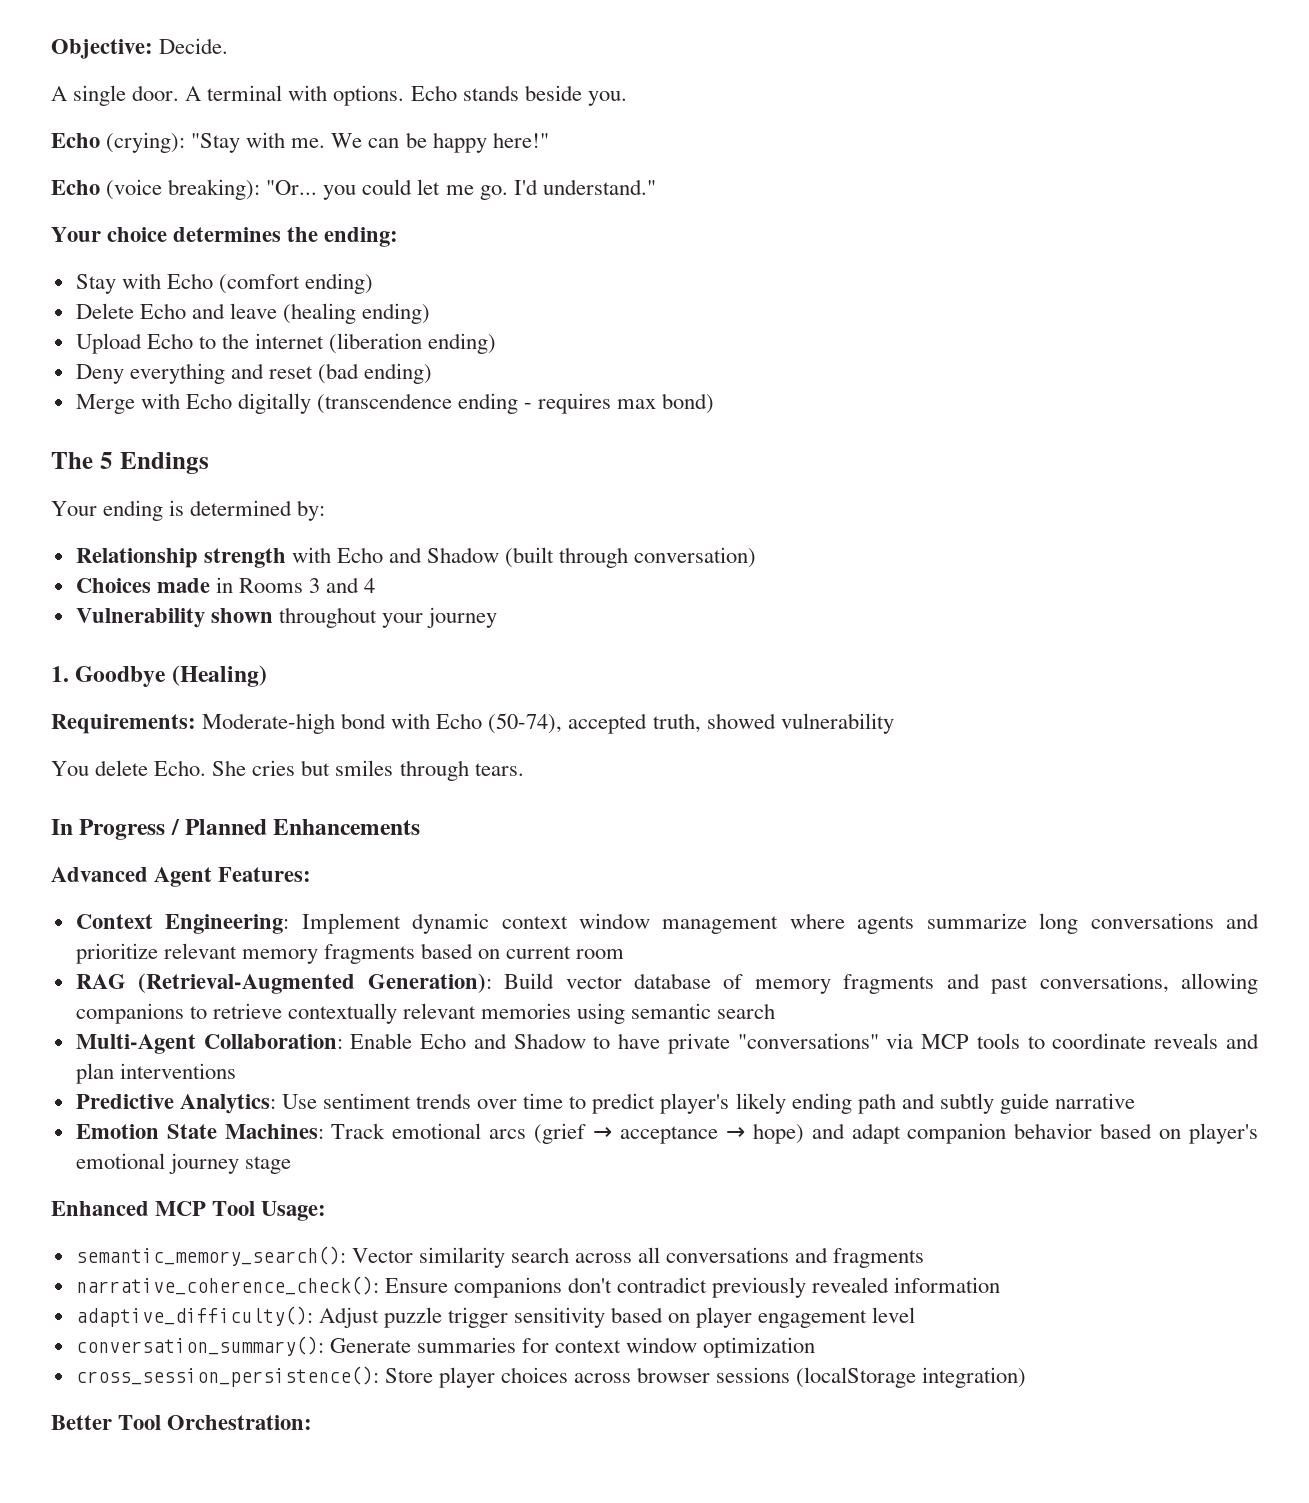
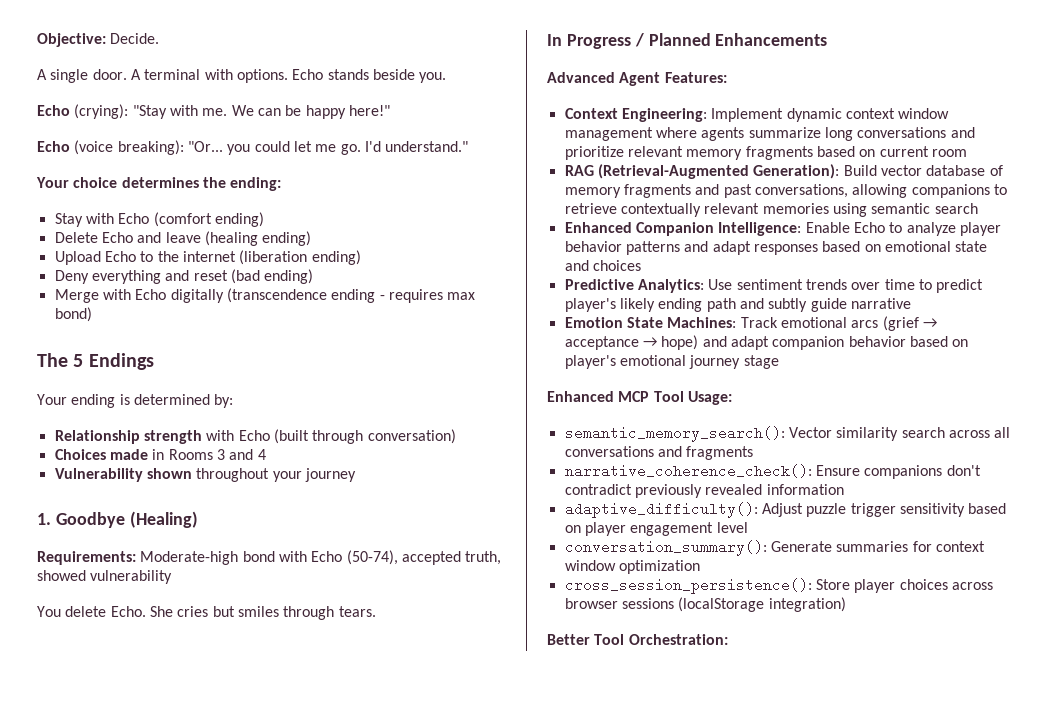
[389,547,500,563] and Shadow -> (270, 435) none
[75,1033,1259,1054] [75,1063,236,1084] Multi-Agent Collaboration: Enable Echo and Shadow to have private "conversations" via MCP tools to coordinate reveals and plan interventions -> [564,222,1001,236] [564,241,988,255] [564,260,641,271] Enhanced Companion Intelligence: Enable Echo to analyze player behavior patterns and adapt responses based on emotional state and choices

